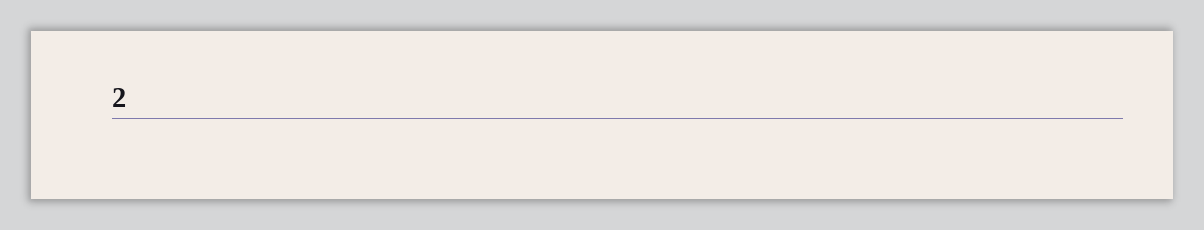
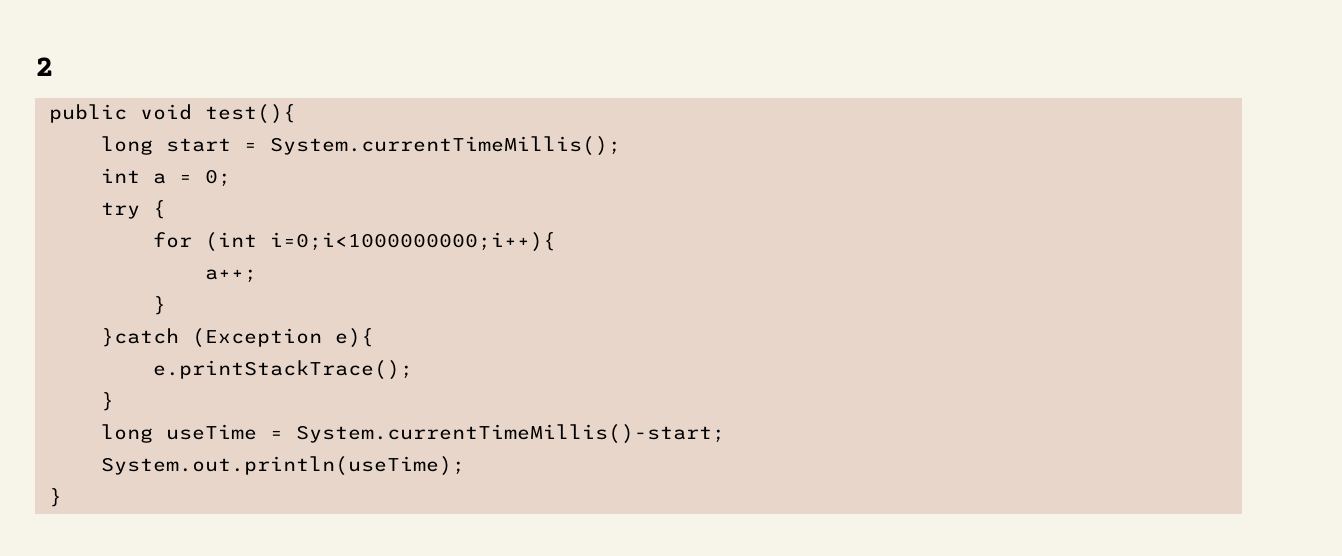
(126, 97) none -> [48,104,296,124] [100,136,621,156] [100,168,231,187] [100,200,166,219] [152,232,556,252] [204,269,257,283] [152,296,166,315] [100,328,374,348] [152,360,413,380] [100,392,114,411] [100,424,725,444] [100,456,465,476] [48,488,62,507] // public void test(){ // long start = System.currentTimeMillis(); // int a = 0; // try { // for (int i=0;i<1000000000;i++){ // a++; // } // }catch (Exception e){ // e.printStackTrace(); // } // long useTime = System.currentTimeMillis()-start; // System.out.println(useTime); // }

